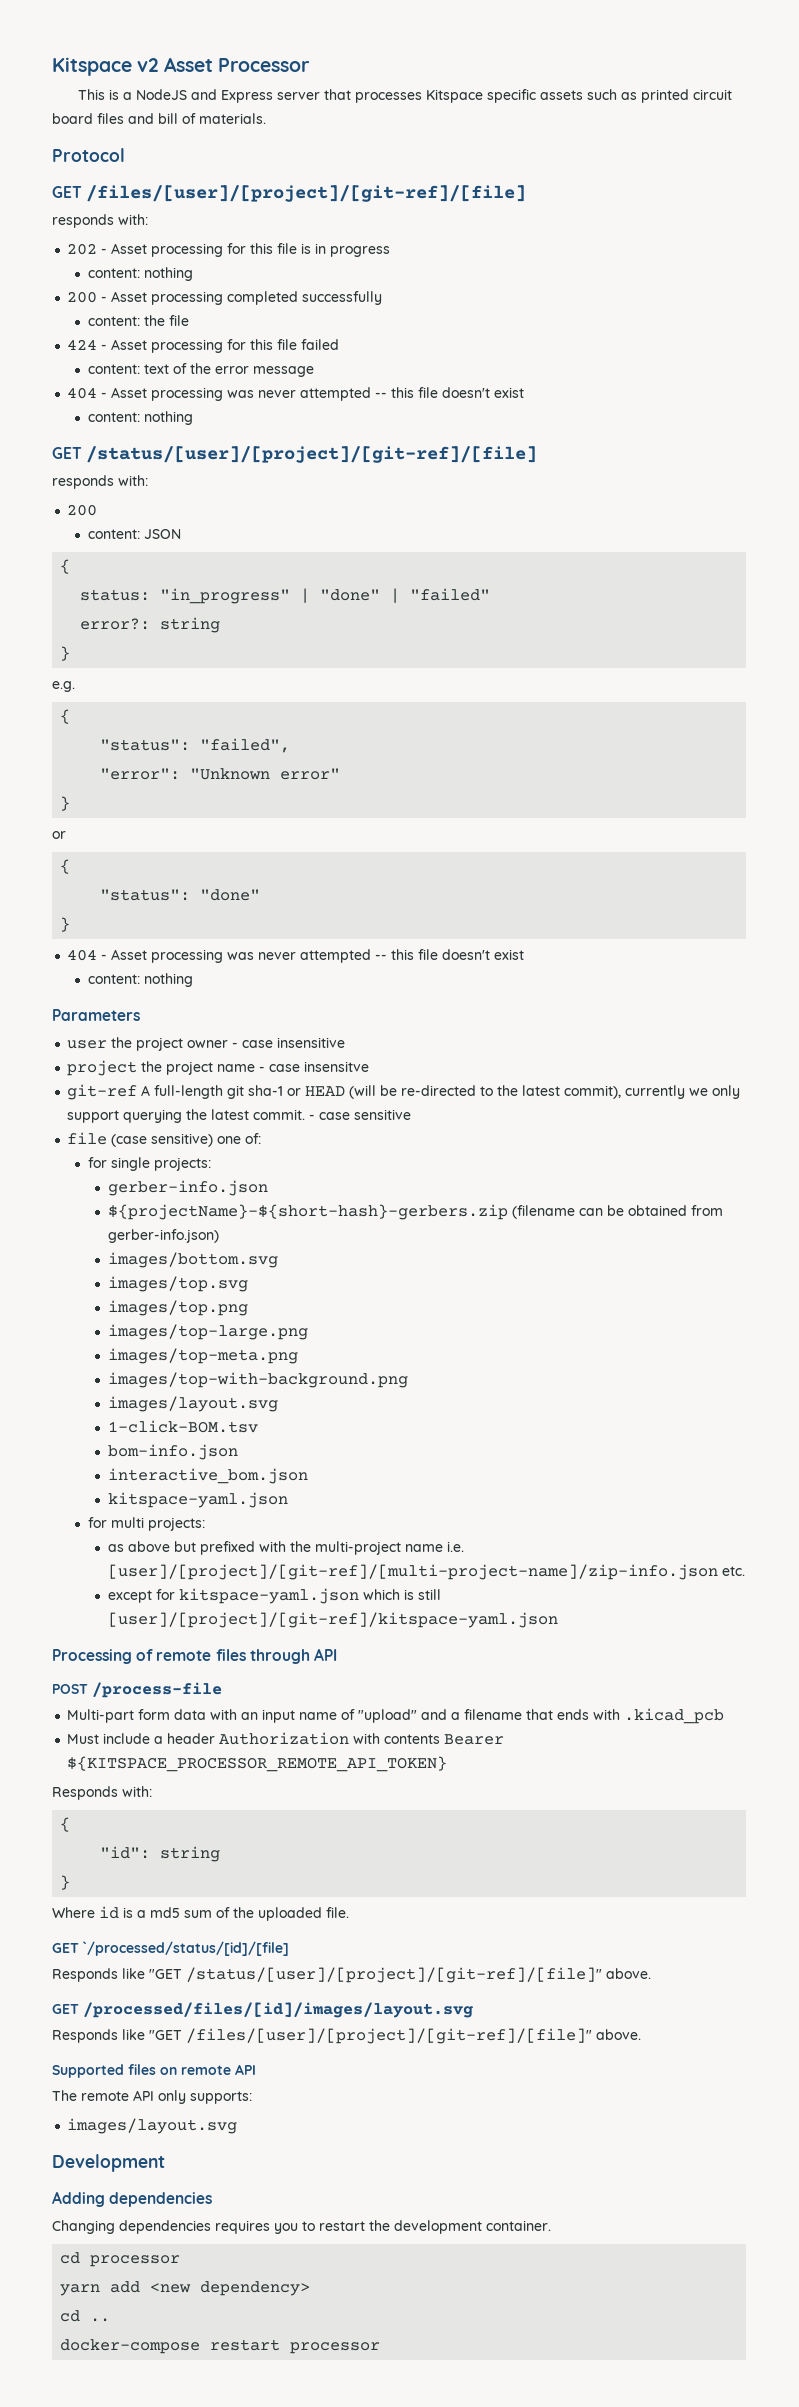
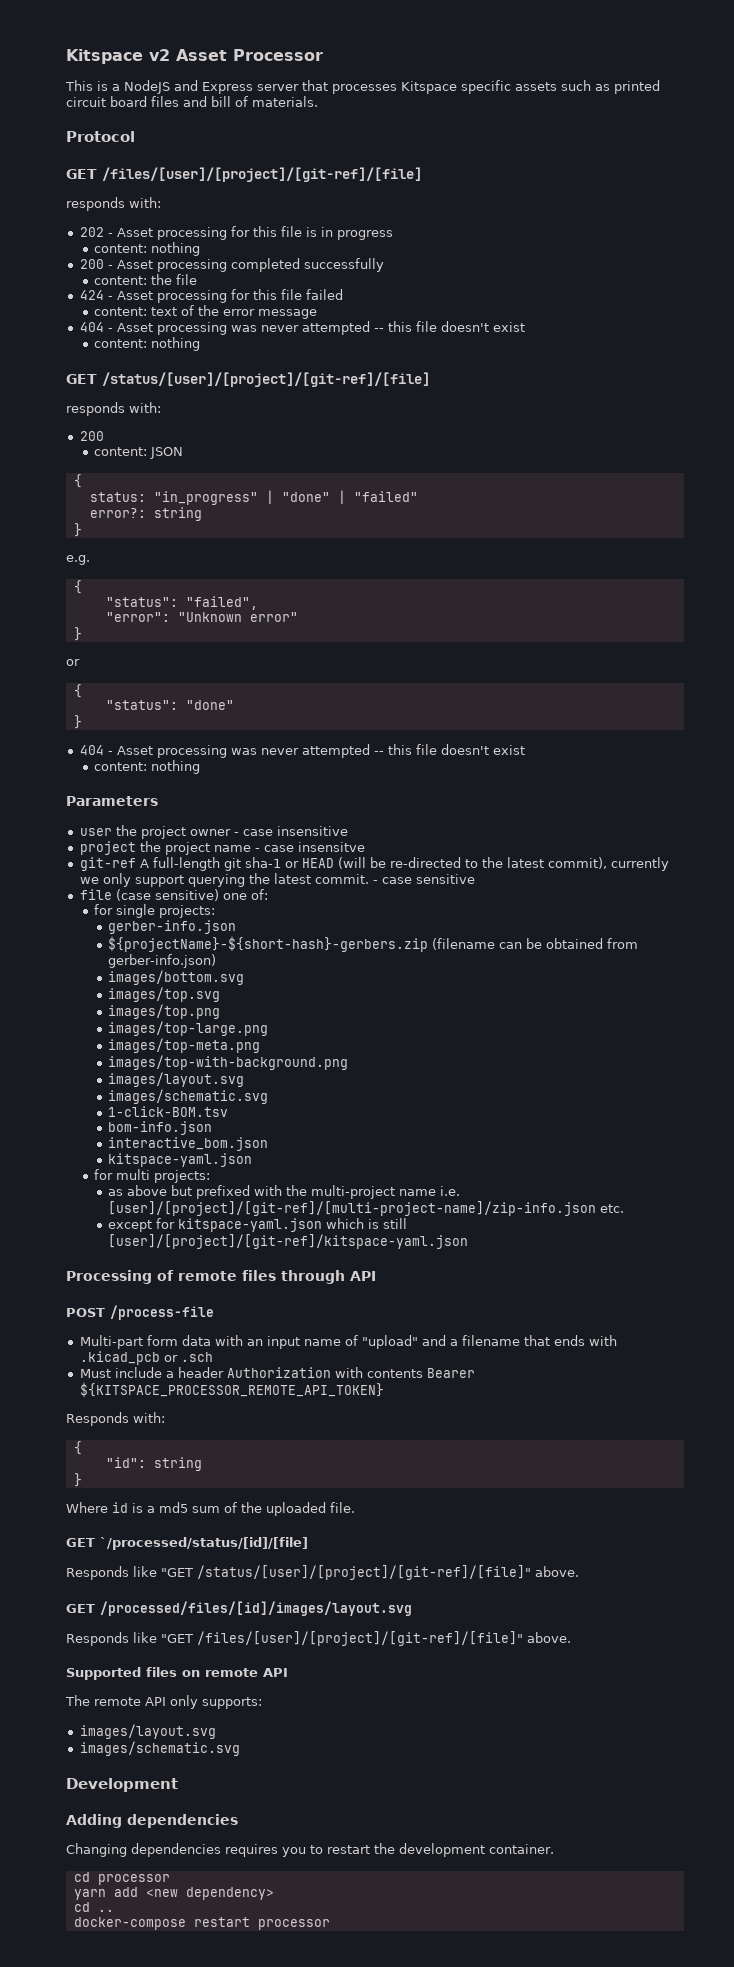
(278, 1404) none -> [107,1089,268,1104] // images/schematic.svg
(725, 1716) none -> [163,1352,213,1362] or .sch
(238, 2126) none -> [79,1741,240,1756] // images/schematic.svg

